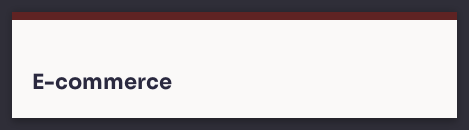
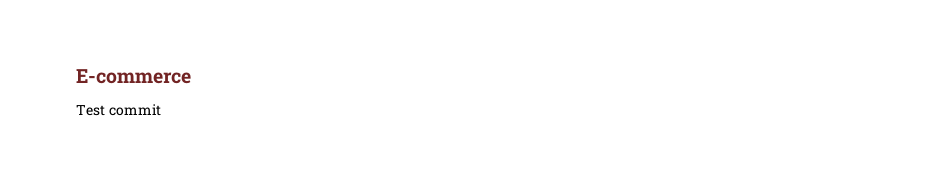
(172, 81) none -> [76,104,161,116] // Test commit

